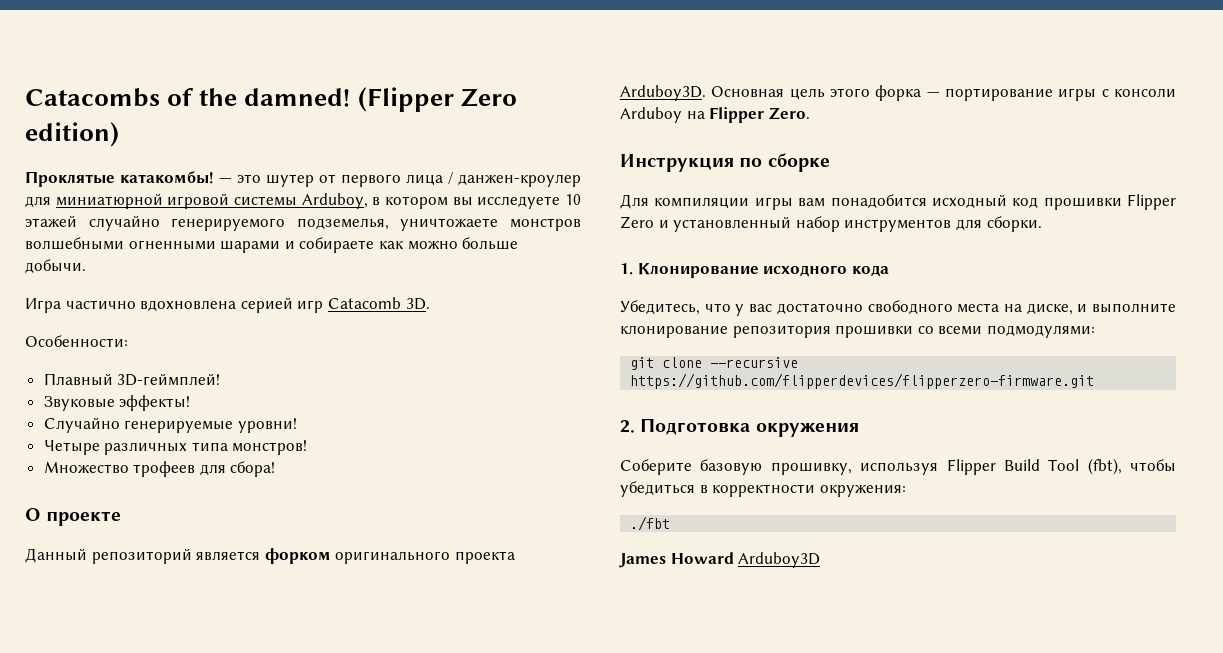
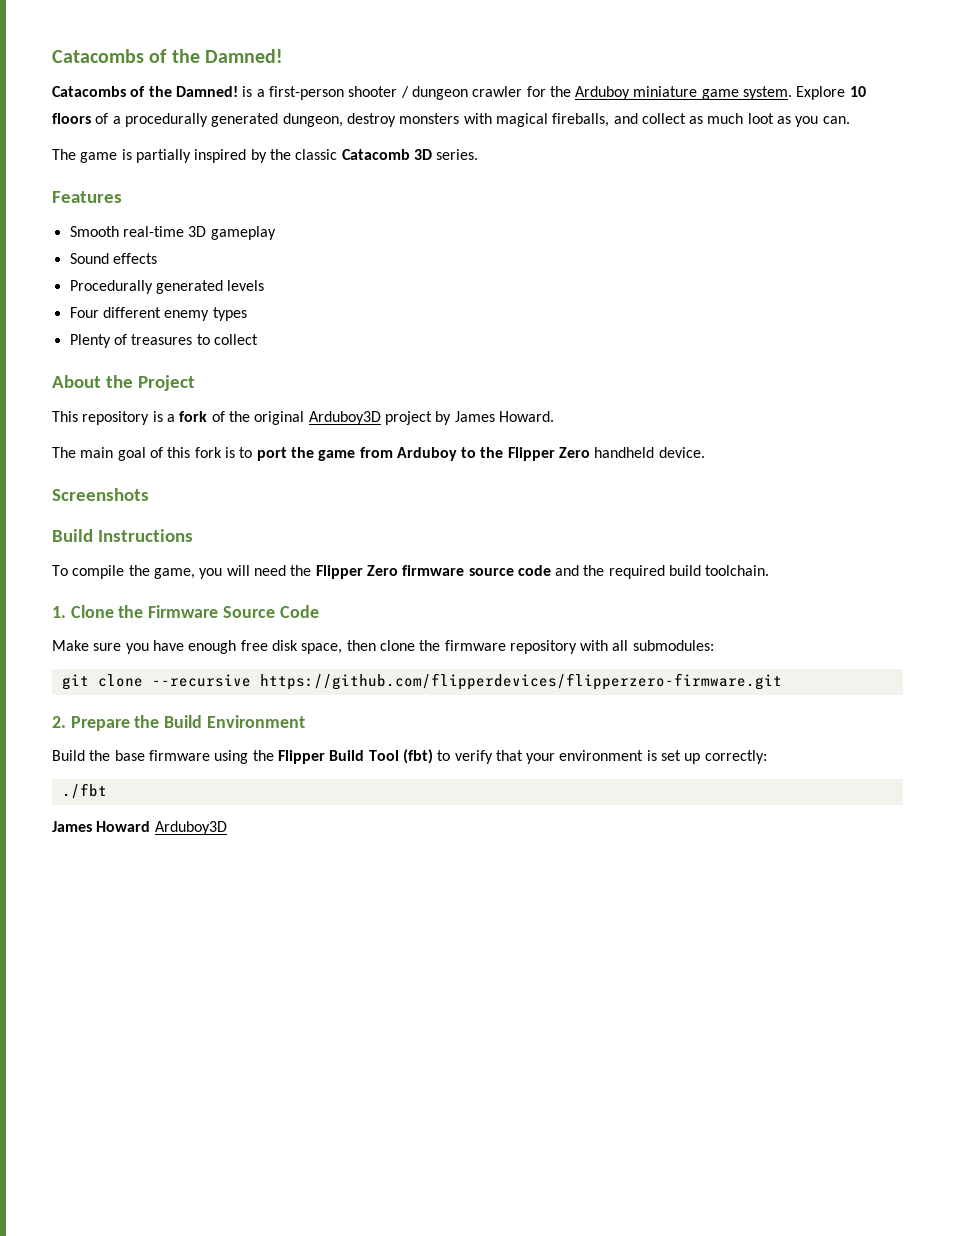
[25,87,517,112] [25,122,119,147] [25,171,581,187] [25,193,582,209] [25,215,581,231] [25,237,519,253] [25,259,86,274] [25,297,430,313] [25,335,128,347] [43,373,221,386] [43,395,191,411] [43,417,297,433] [43,440,308,455] [43,461,276,477] [25,508,122,526] [25,548,515,564] [620,85,1176,101] [620,107,810,123] [620,153,830,172] [620,194,1176,210] [620,216,1042,232] [620,263,889,278] [620,300,1176,316] [620,325,1095,338] Catacombs of the damned! (Flipper Zero edition) // Проклятые катакомбы! — это шутер от первого лица / данжен-кроулер для миниатюрной игровой системы Arduboy, в котором вы исследуете 10 этажей случайно генерируемого подземелья, уничтожаете монстров волшебными огненными шарами и собираете как можно больше добычи. // Игра частично вдохновлена серией игр Catacomb 3D. // Особенности: // Плавный 3D-геймплей! // Звуковые эффекты! // Случайно генерируемые уровни! // Четыре различных типа монстров! // Множество трофеев для сбора! // О проекте // Данный репозиторий является форком оригинального проекта Arduboy3D. Основная цель этого форка — портирование игры с консоли Arduboy на Flipper Zero. // Инструкция по сборке // Для компиляции игры вам понадобится исходный код прошивки Flipper Zero и установленный набор инструментов для сборки. // 1. Клонирование исходного кода // Убедитесь, что у вас достаточно свободного места на диске, и выполните клонирование репозитория прошивки со всеми подмодулями: -> [52,49,284,63] [52,86,866,100] [52,113,850,127] [52,149,479,163] [52,191,122,203] [69,226,276,240] [69,253,157,264] [69,280,265,294] [69,307,247,321] [69,334,258,348] [52,375,195,391] [52,411,554,425] [52,447,705,461] [52,488,149,501] [52,529,193,542] [52,565,770,579] [52,605,319,618] [52,640,714,654] Catacombs of the Damned! // Catacombs of the Damned! is a first-person shooter / dungeon crawler for the Arduboy miniature game system. Explore 10 floors of a procedurally generated dungeon, destroy monsters with magical fireballs, and collect as much loot as you can. // The game is partially inspired by the classic Catacomb 3D series. // Features // Smooth real-time 3D gameplay // Sound effects // Procedurally generated levels // Four different enemy types // Plenty of treasures to collect // About the Project // This repository is a fork of the original Arduboy3D project by James Howard. // The main goal of this fork is to port the game from Arduboy to the Flipper Zero handheld device. // Screenshots // Build Instructions // To compile the game, you will need the Flipper Zero firmware source code and the required build toolchain. // 1. Clone the Firmware Source Code // Make sure you have enough free disk space, then clone the firmware repository with all submodules:
[640,418,859,437] [620,458,1176,475] [620,481,906,497] Подготовка окружения // Соберите базовую прошивку, используя Flipper Build Tool (fbt), чтобы убедиться в корректности окружения: -> [70,715,305,731] [52,749,767,764] Prepare the Build Environment // Build the base firmware using the Flipper Build Tool (fbt) to verify that your environment is set up correctly:

